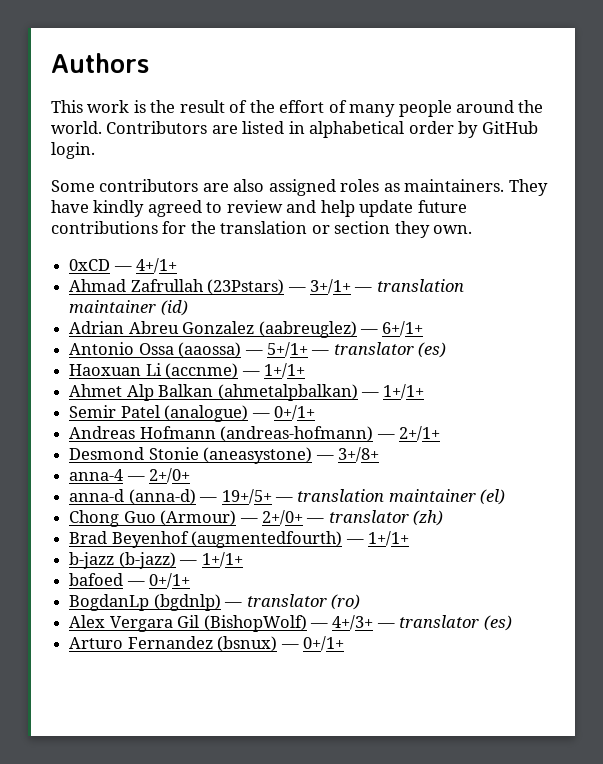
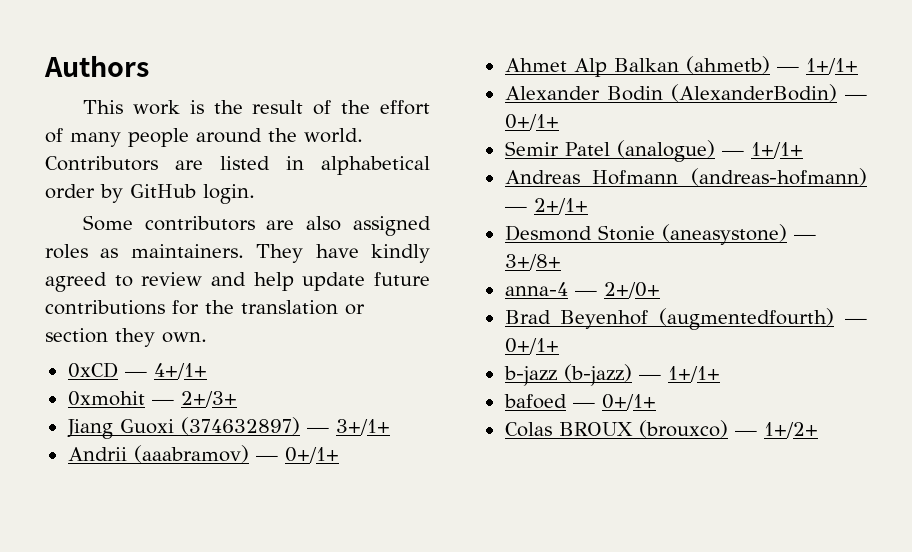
[69,279,464,295] [69,300,188,316] [69,321,424,338] [69,342,447,358] [69,363,305,379] Ahmad Zafrullah (23Pstars) — 3+/1+ — translation maintainer (id) // Adrian Abreu Gonzalez (aabreuglez) — 6+/1+ // Antonio Ossa (aaossa) — 5+/1+ — translator (es) // Haoxuan Li (accnme) — 1+/1+ -> [67,391,237,407] [66,417,390,439] [67,445,339,463] 0xmohit — 2+/3+ // Jiang Guoxi (374632897) — 3+/1+ // Andrii (aaabramov) — 0+/1+
[217,384,425,401] (ahmetalpbalkan) — 1+/1+ -> [685,56,858,74] [504,84,867,102] [504,114,559,130] (ahmetb) — 1+/1+ // Alexander Bodin (AlexanderBodin) — 0+/1+
[273,405,315,420] 0+/1+ -> [750,142,803,158] 1+/1+
[69,489,506,505] [69,510,444,527] // anna-d (anna-d) — 19+/5+ — translation maintainer (el) // Chong Guo (Armour) — 2+/0+ — translator (zh) -> (660, 290) none
[367,531,409,546] 1+/1+ -> [504,338,559,354] 0+/1+
[69,594,360,611] [69,615,512,632] [69,636,344,652] BogdanLp (bgdnlp) — translator (ro) // Alex Vergara Gil (BishopWolf) — 4+/3+ — translator (es) // Arturo Fernandez (bsnux) — 0+/1+ -> [504,420,818,438] Colas BROUX (brouxco) — 1+/2+

